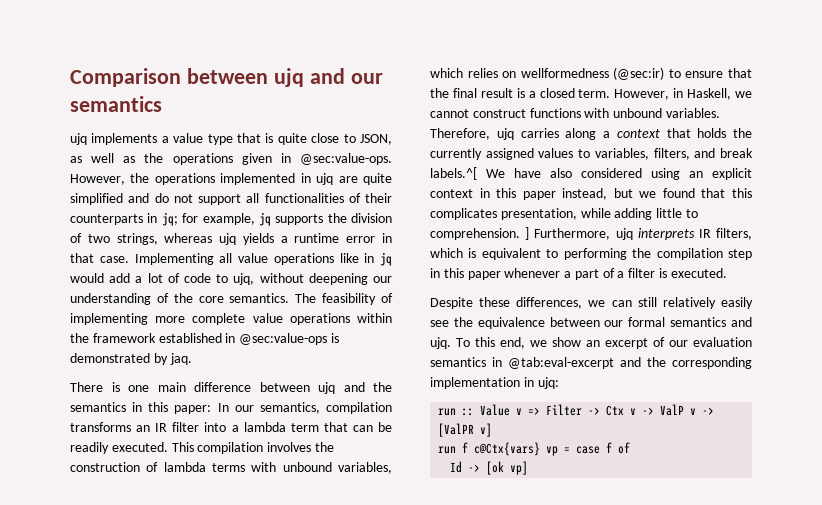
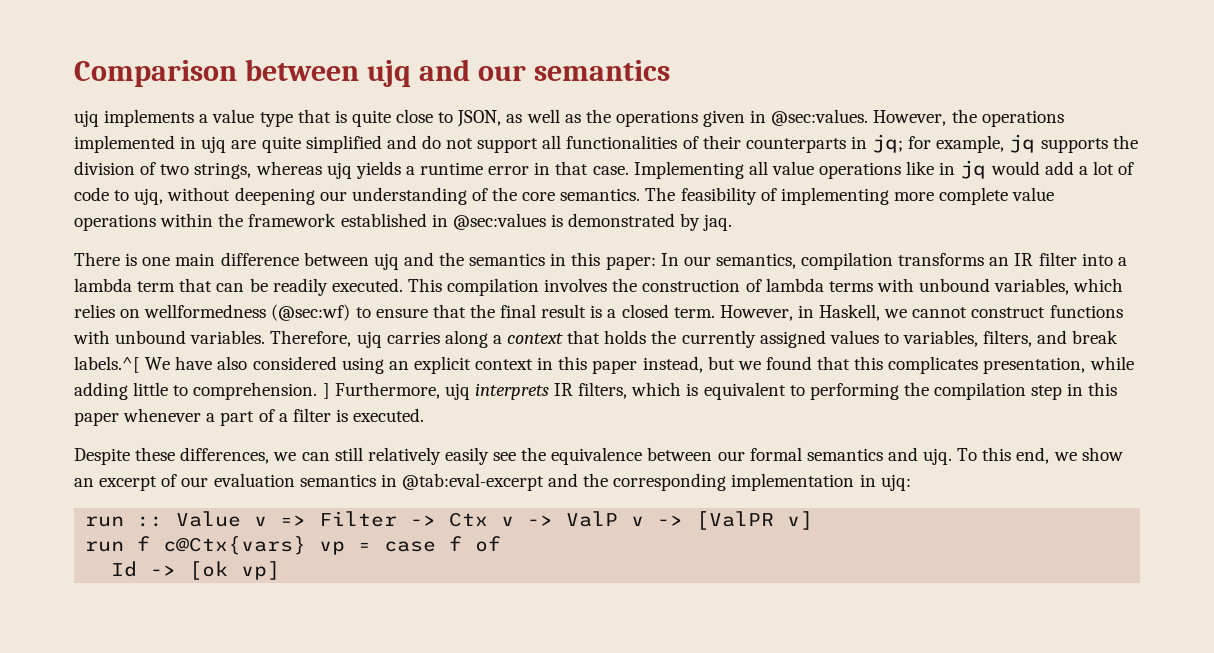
[300,153,392,165] @sec:value-ops. -> [771,109,869,126] @sec:values.
[239,333,328,345] @sec:value-ops -> [452,213,546,230] @sec:values
[613,67,665,80] (@sec:ir) -> [271,304,351,321] (@sec:wf)

